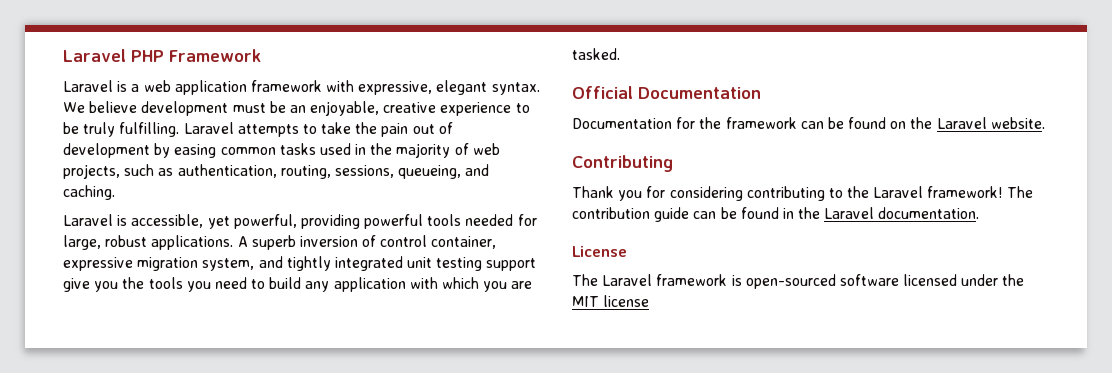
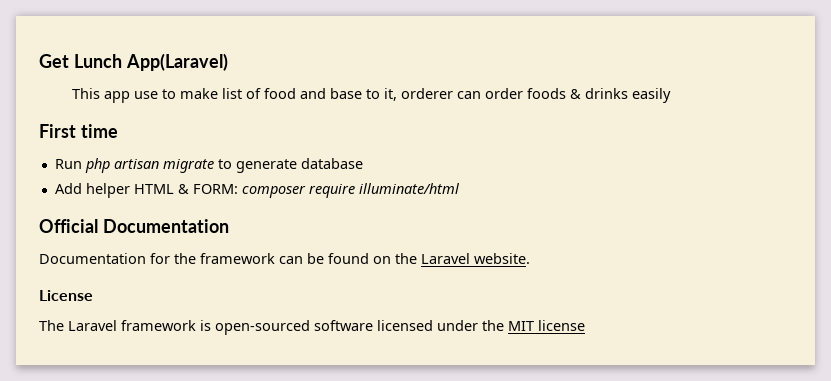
[63,49,261,62] [63,80,540,95] [63,101,530,116] [63,122,453,137] [63,143,500,158] [63,164,490,179] [63,185,115,200] [63,214,537,229] [63,235,497,250] [63,256,537,271] [63,277,533,292] [572,48,620,60] Laravel PHP Framework // Laravel is a web application framework with expressive, elegant syntax. We believe development must be an enjoyable, creative experience to be truly fulfilling. Laravel attempts to take the pain out of development by easing common tasks used in the majority of web projects, such as authentication, routing, sessions, queueing, and caching. // Laravel is accessible, yet powerful, providing powerful tools needed for large, robust applications. A superb inversion of control container, expressive migration system, and tightly integrated unit testing support give you the tools you need to build any application with which you are tasked. -> [39,53,228,71] [71,88,671,103] [39,124,118,138] [54,158,363,173] [54,183,460,198] Get Lunch App(Laravel) // This app use to make list of food and base to it, orderer can order foods & drinks easily // First time // Run php artisan migrate to generate database // Add helper HTML & FORM: composer require illuminate/html
[572,155,673,172] [572,186,1033,201] [572,207,980,222] // Contributing // Thank you for considering contributing to the Laravel framework! The contribution guide can be found in the Laravel documentation. -> (530, 258) none

